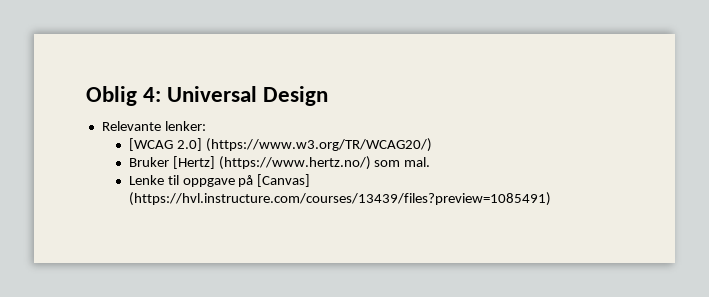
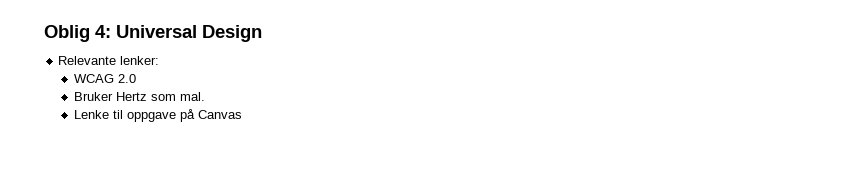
[128,138,432,152] [WCAG 2.0] (https://www.w3.org/TR/WCAG20/) -> [73,74,136,83] WCAG 2.0
[172,156,371,170] [Hertz] (https://www.hertz.no/) -> [115,92,147,101] Hertz
[257,174,311,187] [128,192,551,206] [Canvas] (https://hvl.instructure.com/courses/13439/files?preview=1085491) -> [197,110,242,119] Canvas

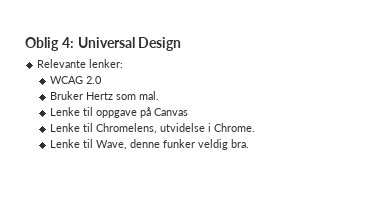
(242, 114) none -> [50,123,256,134] [50,139,250,150] // Lenke til Chromelens, utvidelse i Chrome. // Lenke til Wave, denne funker veldig bra.

